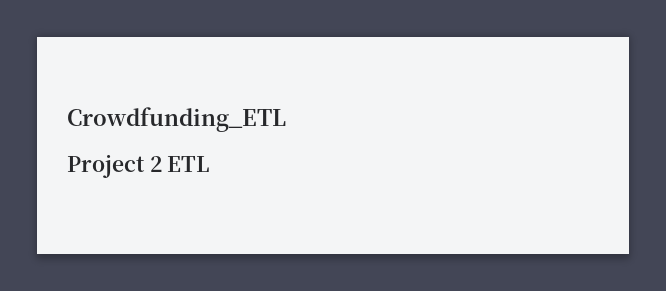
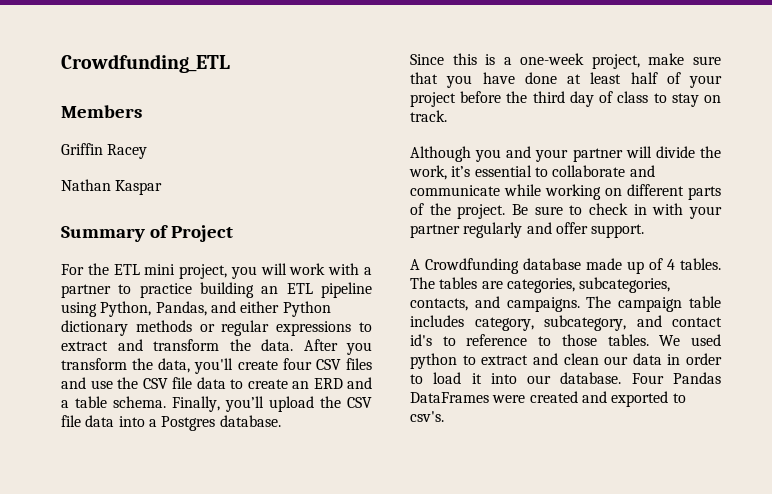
[67,154,210,178] Project 2 ETL -> [61,105,142,118] [61,143,148,159] [61,179,163,195] [61,225,233,242] [61,263,372,279] [61,282,372,298] [61,301,331,317] [61,320,372,336] [61,339,372,355] [61,358,372,374] [61,377,372,389] [61,396,372,412] [61,415,281,431] [410,53,721,69] [410,72,722,88] [410,91,721,107] [410,110,447,122] [410,146,721,162] [409,165,655,180] [410,184,721,200] [410,203,722,219] [410,222,645,238] [410,258,721,274] [410,277,671,293] [410,296,721,312] [410,315,722,331] [410,334,721,346] [410,353,722,369] [410,372,721,384] [410,391,686,407] [410,411,444,422] Members // Griffin Racey // Nathan Kaspar // Summary of Project // For the ETL mini project, you will work with a partner to practice building an ETL pipeline using Python, Pandas, and either Python dictionary methods or regular expressions to extract and transform the data. After you transform the data, you'll create four CSV files and use the CSV file data to create an ERD and a table schema. Finally, you’ll upload the CSV file data into a Postgres database. // Since this is a one-week project, make sure that you have done at least half of your project before the third day of class to stay on track. // Although you and your partner will divide the work, it’s essential to collaborate and communicate while working on different parts of the project. Be sure to check in with your partner regularly and offer support. // A Crowdfunding database made up of 4 tables. The tables are categories, subcategories, contacts, and campaigns. The campaign table includes category, subcategory, and contact id's to reference to those tables. We used python to extract and clean our data in order to load it into our database. Four Pandas DataFrames were created and exported to csv's.

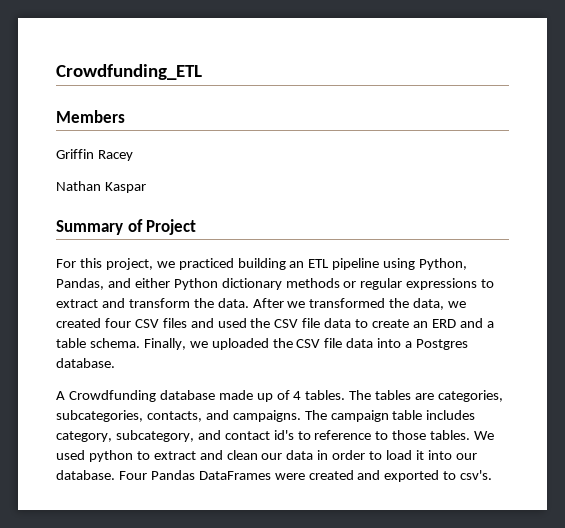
[87,263,372,279] [61,283,192,298] the ETL mini project, you will work with a partner to practice -> [79,258,234,270] this project, we practiced
[346,342,372,355] [61,358,278,374] you transform the data, you'll create -> [287,298,467,310] [56,318,101,328] we transformed the data, we created
[90,380,113,389] use -> [217,318,247,328] used
[225,396,314,412] you’ll upload -> [189,338,269,350] we uploaded
[410,53,721,69] [410,72,722,88] [410,91,721,107] [410,110,447,122] [410,146,721,162] [409,165,655,180] [410,184,721,200] [410,203,722,219] [410,222,645,238] // Since this is a one-week project, make sure that you have done at least half of your project before the third day of class to stay on track. // Although you and your partner will divide the work, it’s essential to collaborate and communicate while working on different parts of the project. Be sure to check in with your partner regularly and offer support. -> (115, 363) none

